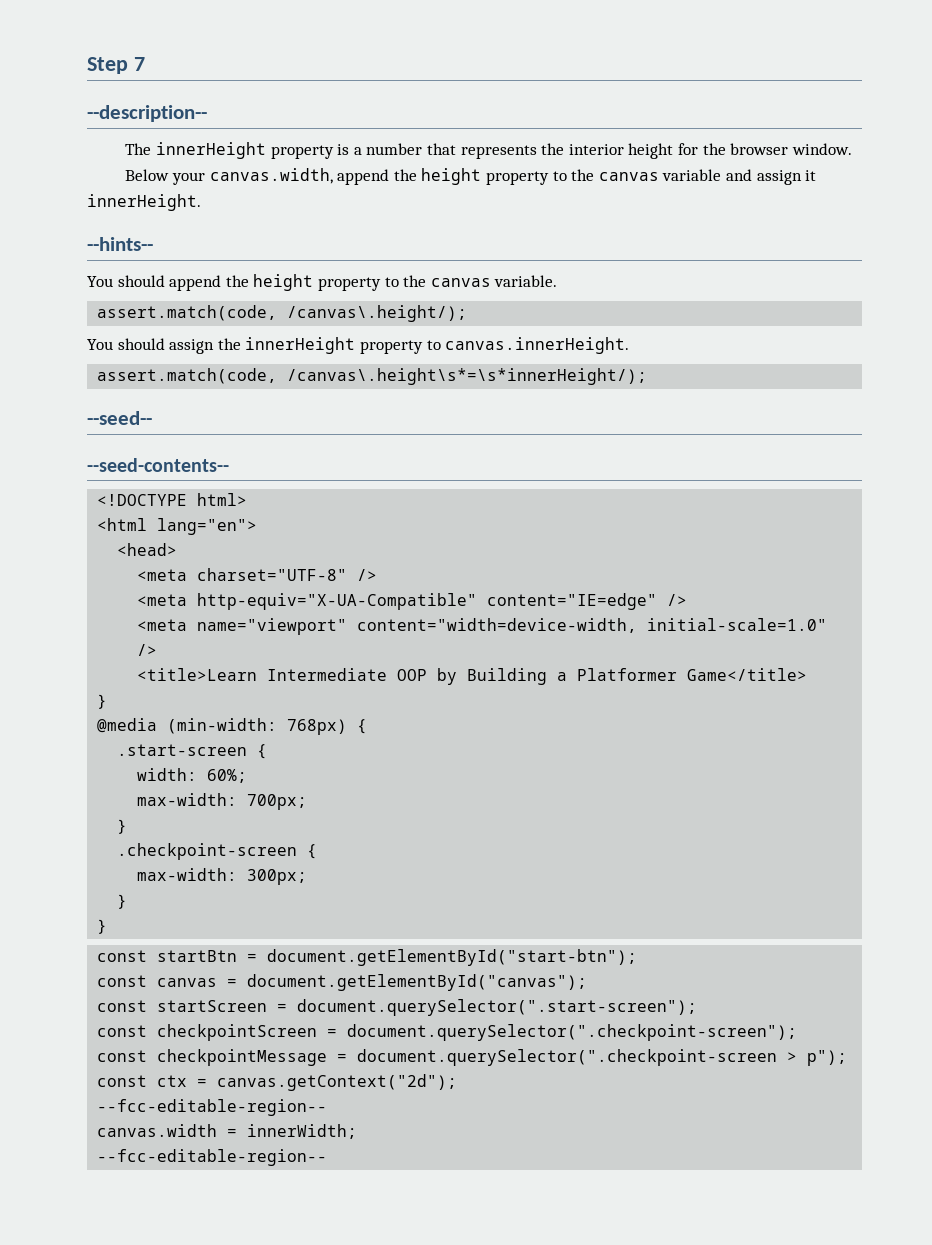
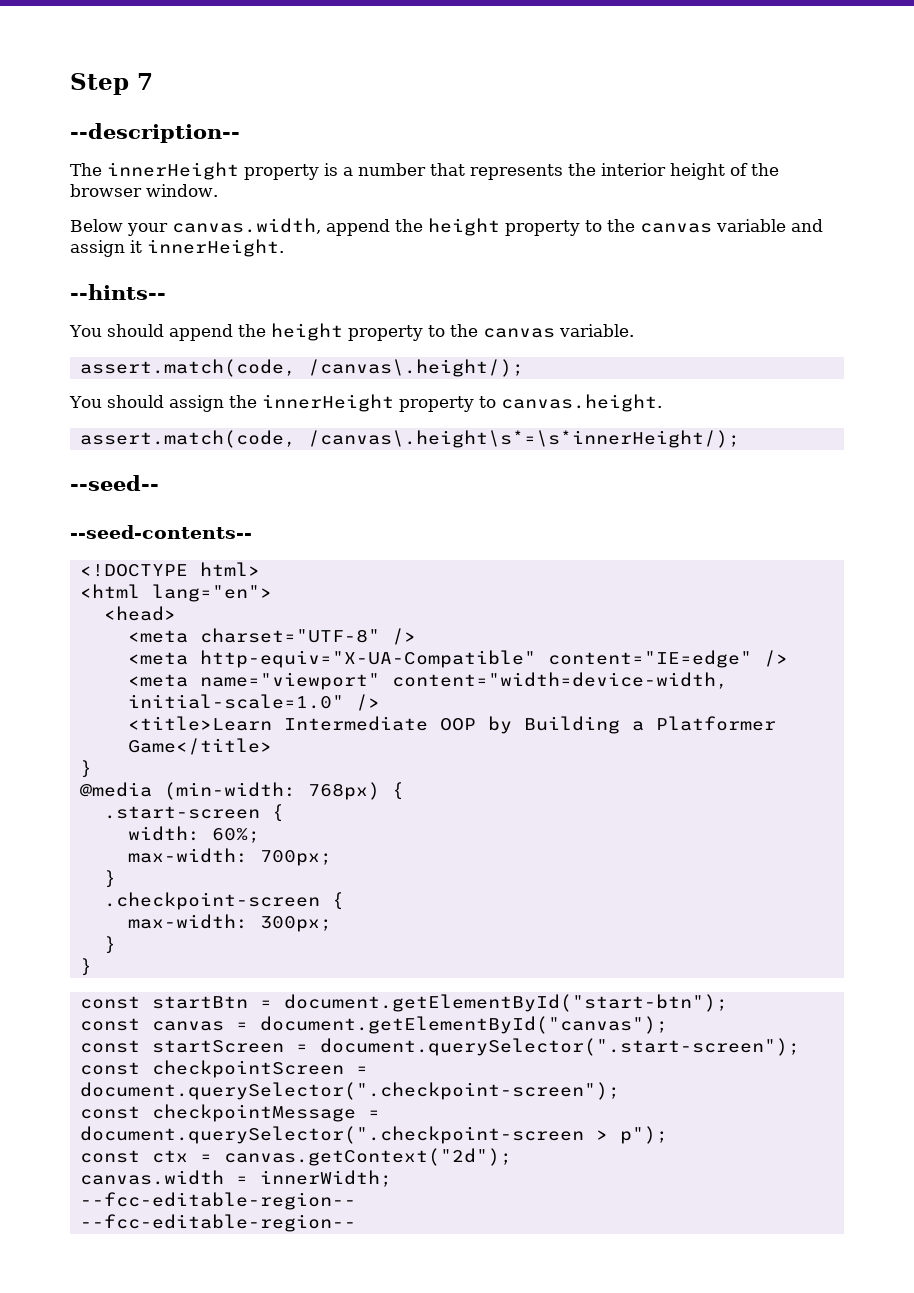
[677,143,698,155] for -> [730,163,748,176] of
[445,337,630,354] canvas.innerHeight. -> [500,394,662,412] canvas.height.
[97,1099,328,1116] // --fcc-editable-region-- -> (512, 1157) none
(328, 1157) none -> [79,1214,356,1232] // --fcc-editable-region--

